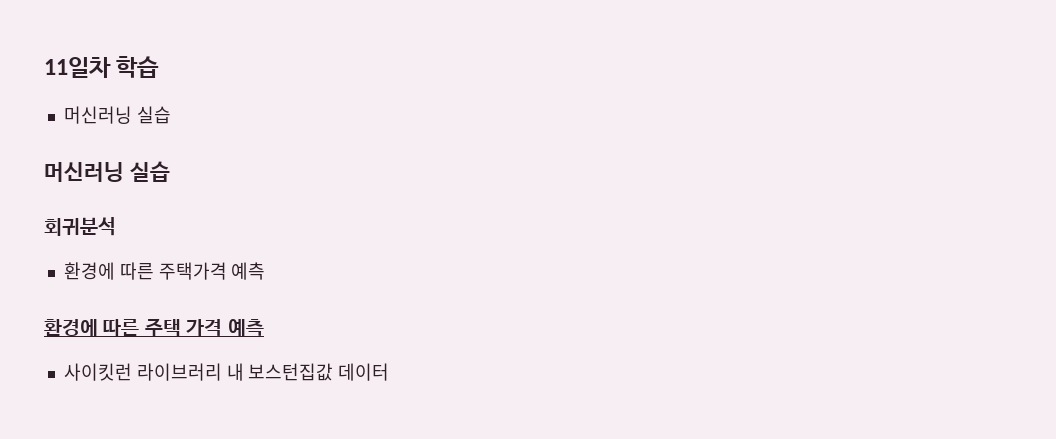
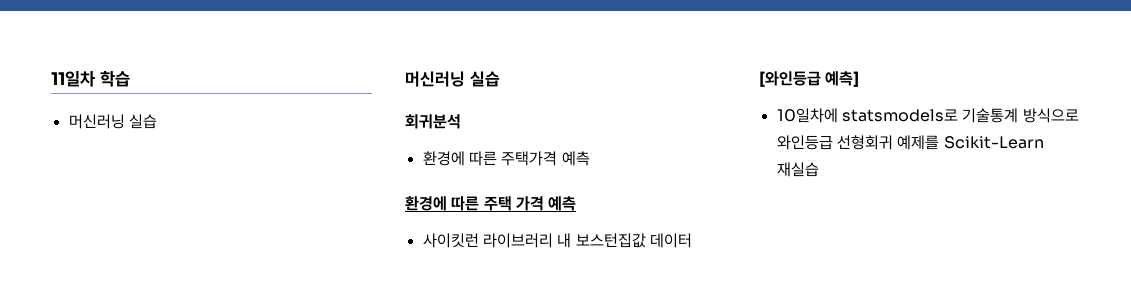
(390, 372) none -> [759,71,860,87] [776,108,1079,123] [776,135,1044,150] [776,162,819,177] // [와인등급 예측] // 10일차에 statsmodels로 기술통계 방식으로 와인등급 선형회귀 예제를 Scikit-Learn 재실습

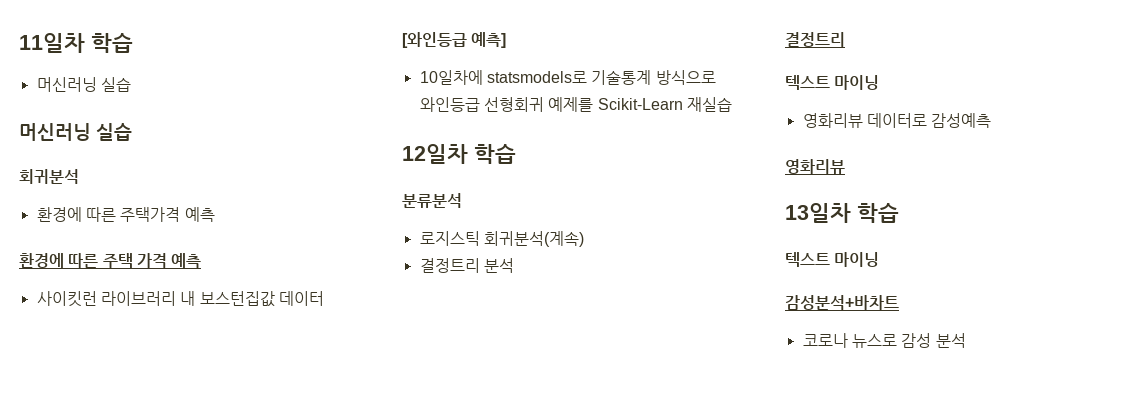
(819, 169) none -> [402,144,516,164] [402,193,462,208] [419,231,584,247] [419,258,514,273] [785,32,845,47] [785,75,880,90] [802,113,992,128] [785,159,845,174] [785,203,899,223] [785,252,880,267] [785,295,899,310] [802,333,966,348] // 12일차 학습 // 분류분석 // 로지스틱 회귀분석(계속) // 결정트리 분석 // 결정트리 // 텍스트 마이닝 // 영화리뷰 데이터로 감성예측 // 영화리뷰 // 13일차 학습 // 텍스트 마이닝 // 감성분석+바차트 // 코로나 뉴스로 감성 분석

